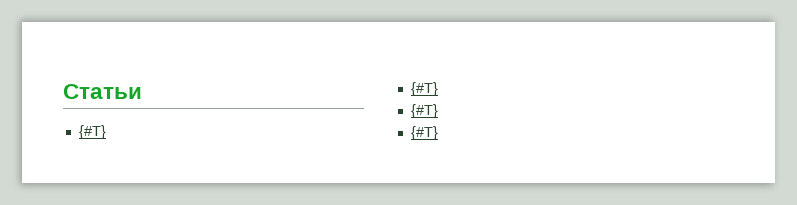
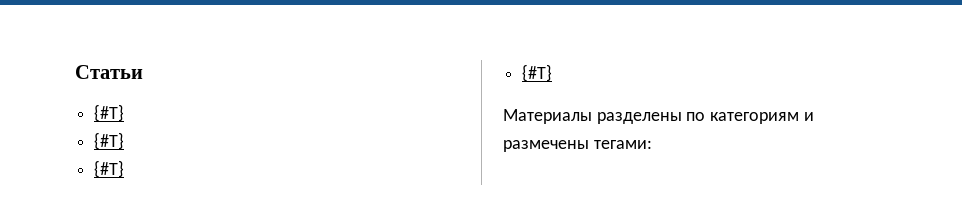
(438, 133) none -> [503,109,814,124] [503,140,652,152] // Материалы разделены по категориям и размечены тегами:

